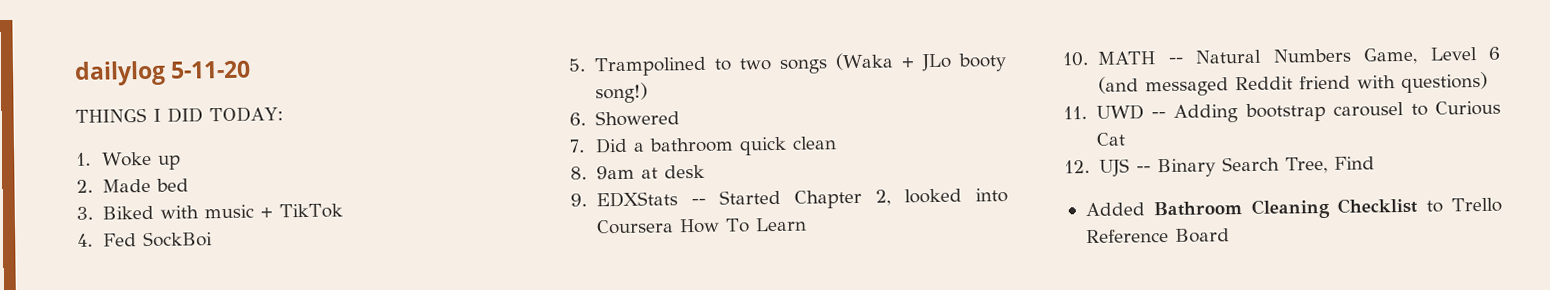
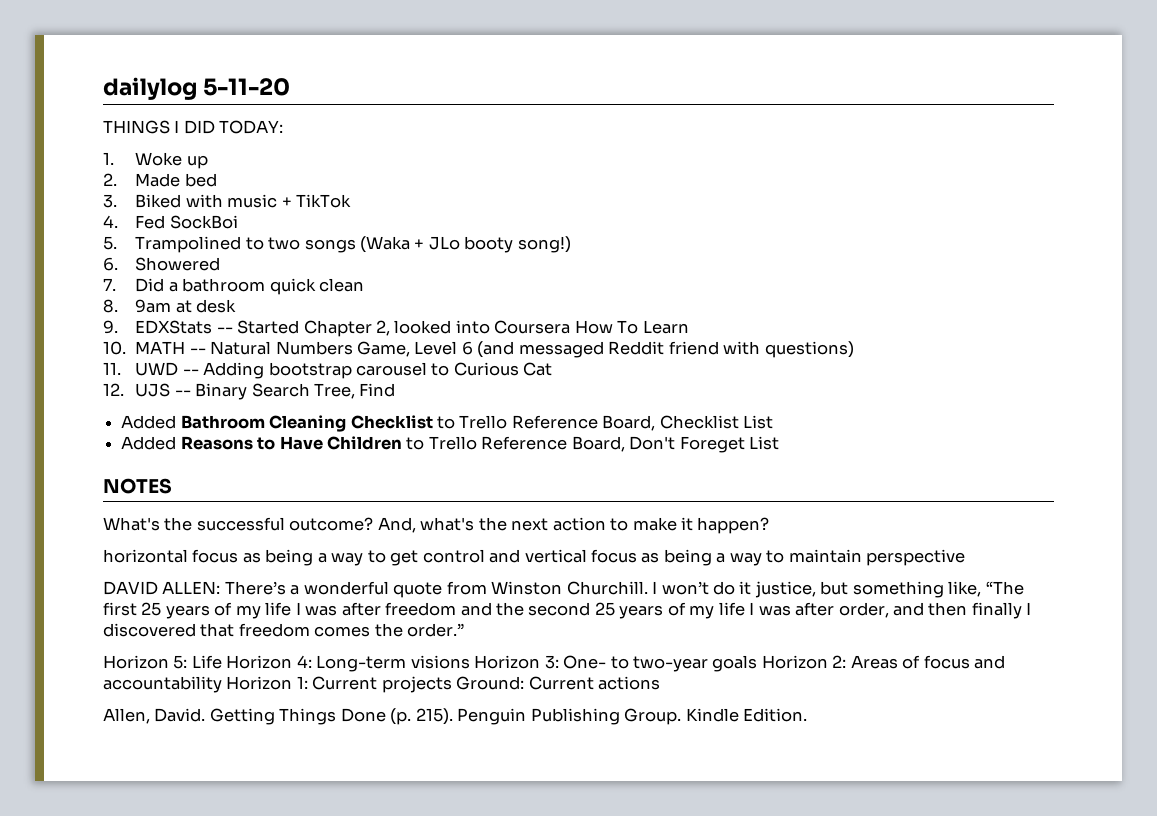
[1174,228,1230,243] Board -> [602,415,774,431] [121,436,780,453] [103,478,172,494] [103,517,770,534] [103,549,966,566] [103,581,1024,598] [103,602,1032,619] [103,623,465,637] [103,655,1006,672] [103,676,661,693] [103,708,808,725] Board, Checklist List // Added Reasons to Have Children to Trello Reference Board, Don't Foreget List // NOTES // What's the successful outcome? And, what's the next action to make it happen? // horizontal focus as being a way to get control and vertical focus as being a way to maintain perspective // DAVID ALLEN: There’s a wonderful quote from Winston Churchill. I won’t do it justice, but something like, “The first 25 years of my life I was after freedom and the second 25 years of my life I was after order, and then finally I discovered that freedom comes the order.” // Horizon 5: Life Horizon 4: Long-term visions Horizon 3: One- to two-year goals Horizon 2: Areas of focus and accountability Horizon 1: Current projects Ground: Current actions // Allen, David. Getting Things Done (p. 215). Penguin Publishing Group. Kindle Edition.

